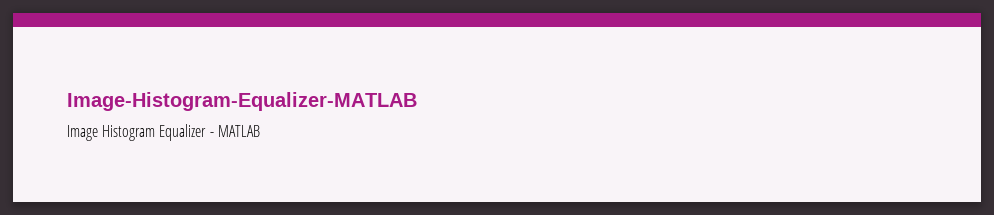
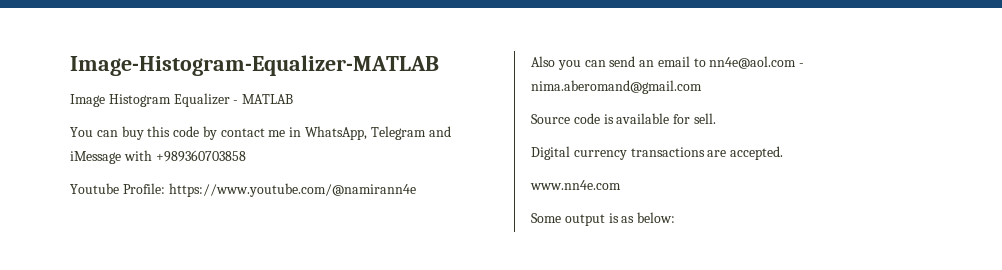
(260, 131) none -> [70,126,451,140] [70,150,246,164] [70,183,416,197] [531,56,805,70] [531,80,702,94] [531,113,716,124] [531,146,784,160] [530,180,621,190] [531,212,676,226] // You can buy this code by contact me in WhatsApp, Telegram and iMessage with +989360703858 // Youtube Profile: https://www.youtube.com/@namirann4e // Also you can send an email to nn4e@aol.com - nima.aberomand@gmail.com // Source code is available for sell. // Digital currency transactions are accepted. // www.nn4e.com // Some output is as below:

